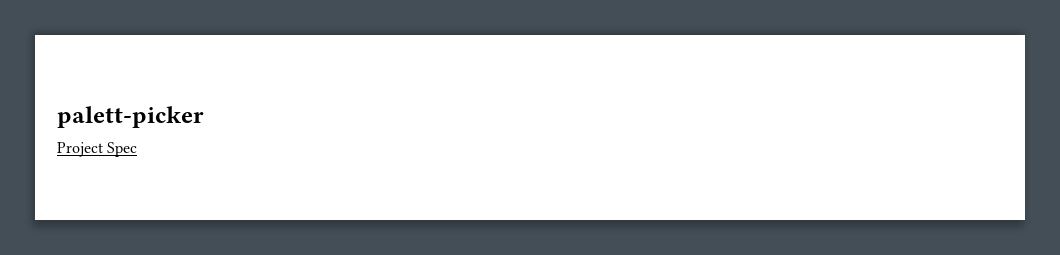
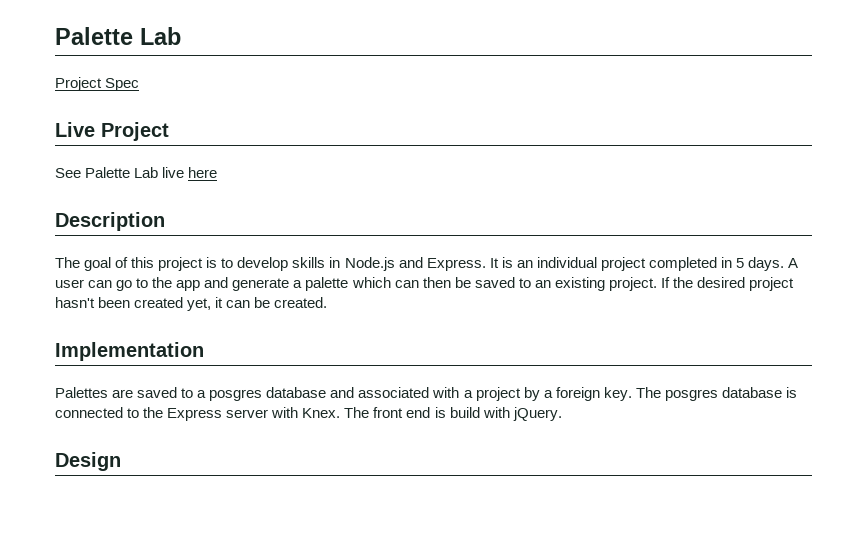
[57,106,204,128] palett-picker -> [55,27,181,45] Palette Lab
(138, 149) none -> [55,122,169,141] [55,167,218,178] [55,212,165,231] [55,257,799,271] [55,277,795,291] [55,297,328,311] [55,342,204,361] [55,387,797,401] [55,407,562,421] [55,452,121,471] // Live Project // See Palette Lab live here // Description // The goal of this project is to develop skills in Node.js and Express. It is an individual project completed in 5 days. A user can go to the app and generate a palette which can then be saved to an existing project. If the desired project hasn't been created yet, it can be created. // Implementation // Palettes are saved to a posgres database and associated with a project by a foreign key. The posgres database is connected to the Express server with Knex. The front end is build with jQuery. // Design

